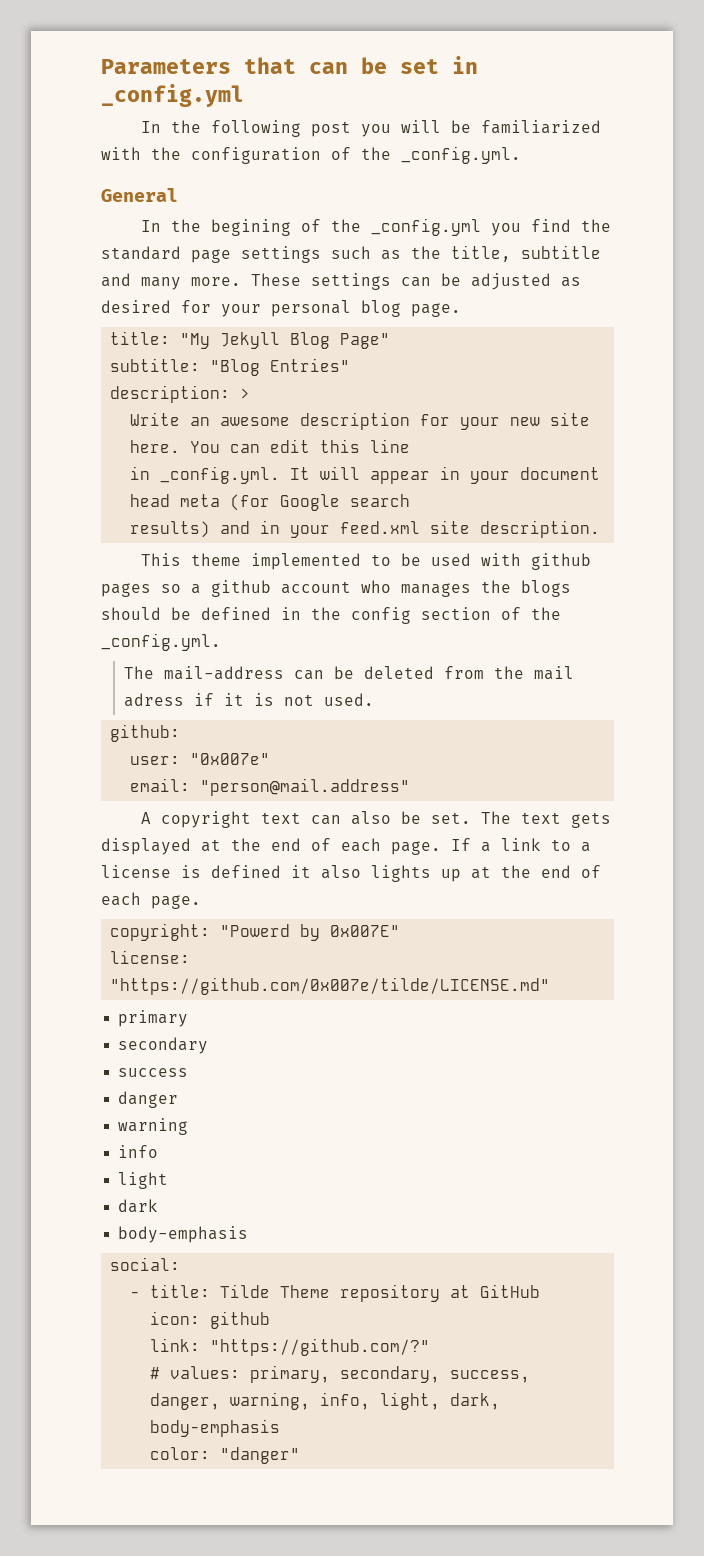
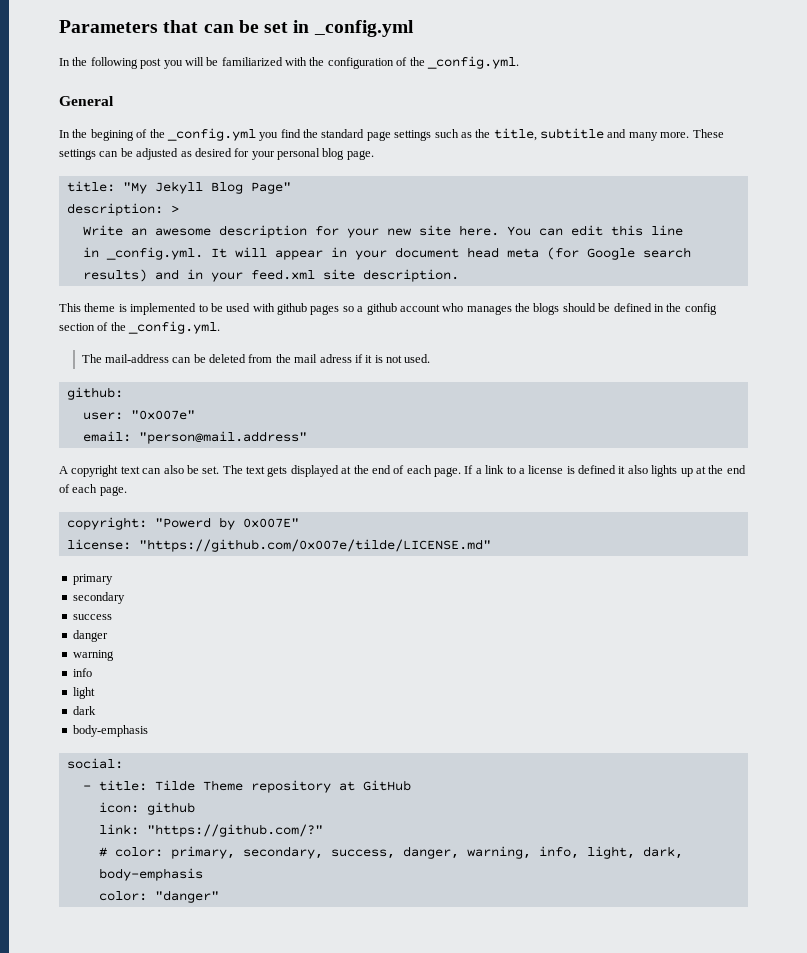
[110,358,351,376] // subtitle: "Blog Entries" -> (291, 188) none
(242, 559) none -> [118,304,127,312] is
[170,1366,241,1379] values: -> [114,847,163,857] color:

